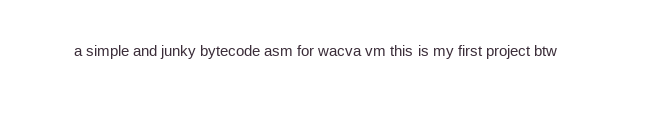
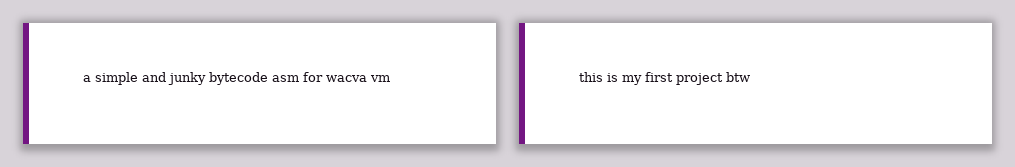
(387, 52) none -> (390, 78) //

